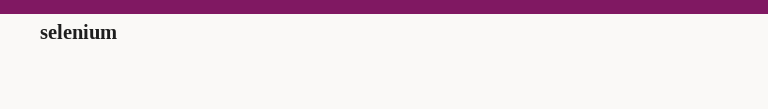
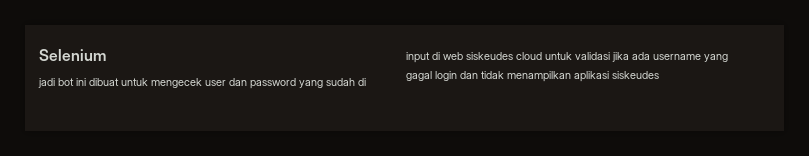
[40,24,117,39] selenium -> [39,49,106,61] [38,78,366,89] [406,52,728,63] [406,71,659,82] Selenium // jadi bot ini dibuat untuk mengecek user dan password yang sudah di input di web siskeudes cloud untuk validasi jika ada username yang gagal login dan tidak menampilkan aplikasi siskeudes

